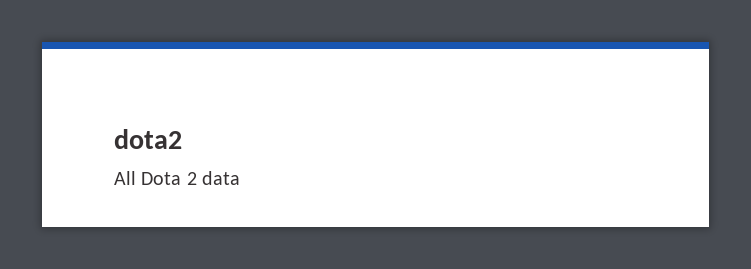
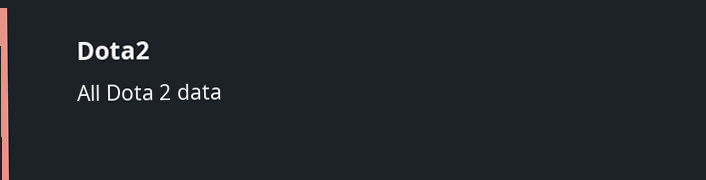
[114,129,182,149] dota2 -> [76,41,150,61] Dota2

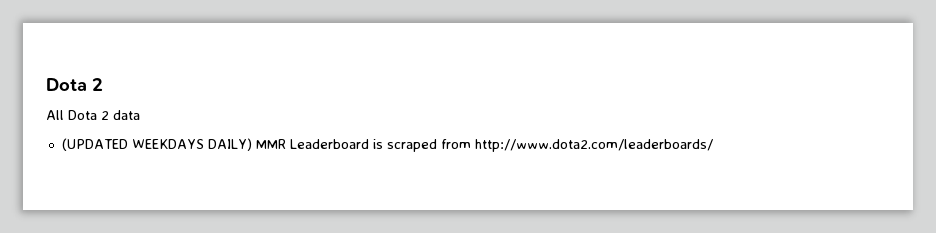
[76,41,150,61] Dota2 -> [46,78,103,91] Dota 2
(224, 91) none -> [61,138,713,152] // (UPDATED WEEKDAYS DAILY) MMR Leaderboard is scraped from http://www.dota2.com/leaderboards/

